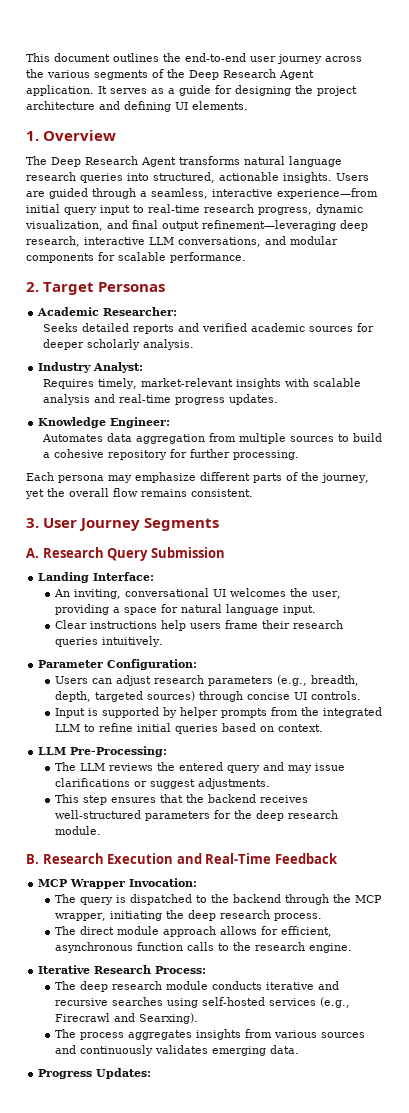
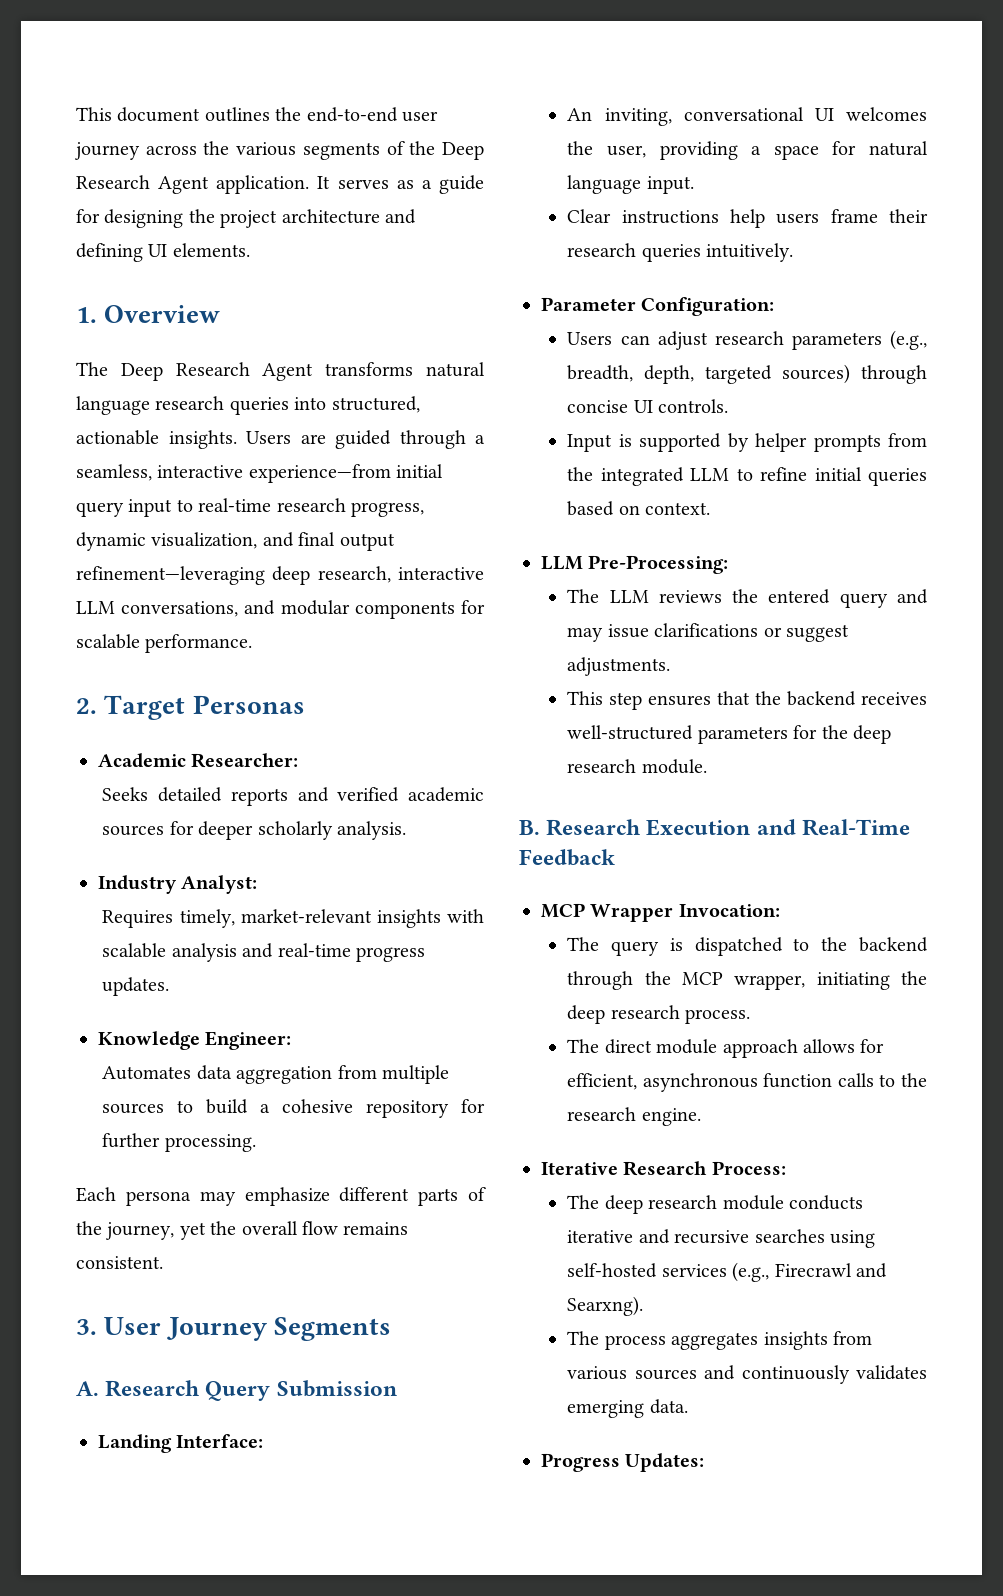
[138,1013,198,1024] Searxing). -> [567,1296,644,1316] Searxng).

